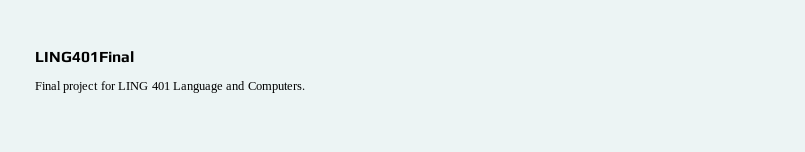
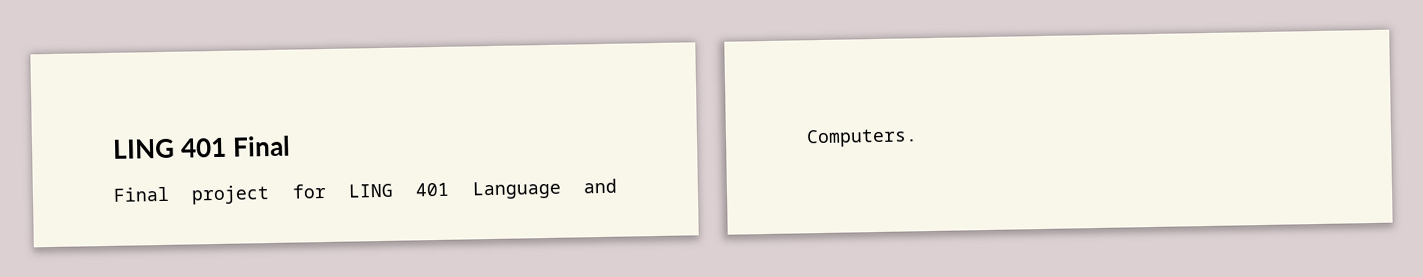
[35,51,134,63] LING401Final -> [112,135,290,159] LING 401 Final

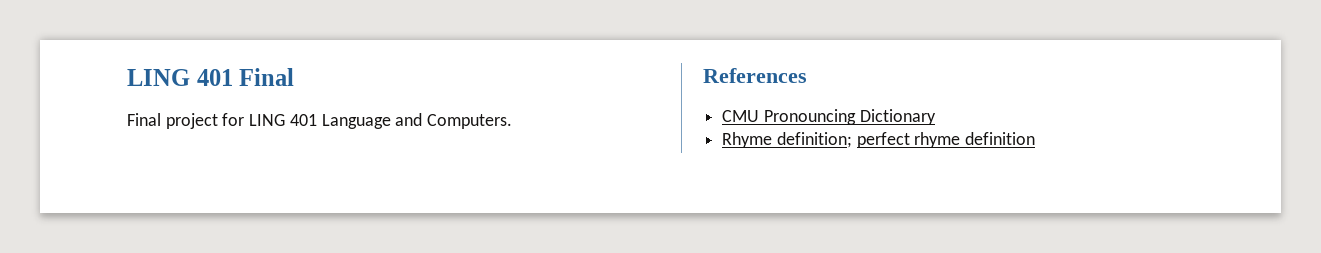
(918, 138) none -> [703,68,807,83] [722,109,936,125] [722,132,1036,148] // References // CMU Pronouncing Dictionary // Rhyme definition; perfect rhyme definition

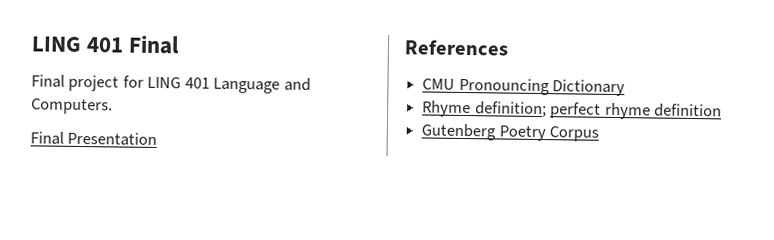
(513, 121) none -> [30,131,158,146] // Final Presentation
(1036, 138) none -> [421,123,600,142] // Gutenberg Poetry Corpus

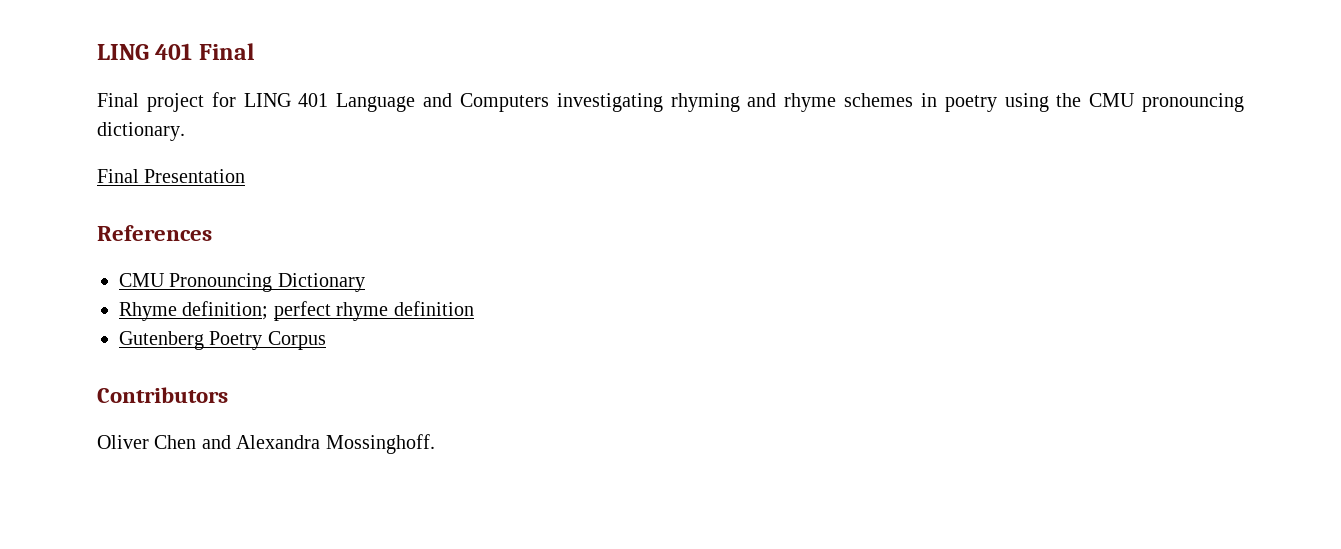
[31,98,113,115] Computers. -> [459,93,1245,112] [97,122,185,141] Computers investigating rhyming and rhyme schemes in poetry using the CMU pronouncing dictionary.
(600, 134) none -> [97,387,228,403] [97,434,435,454] // Contributors // Oliver Chen and Alexandra Mossinghoff.

